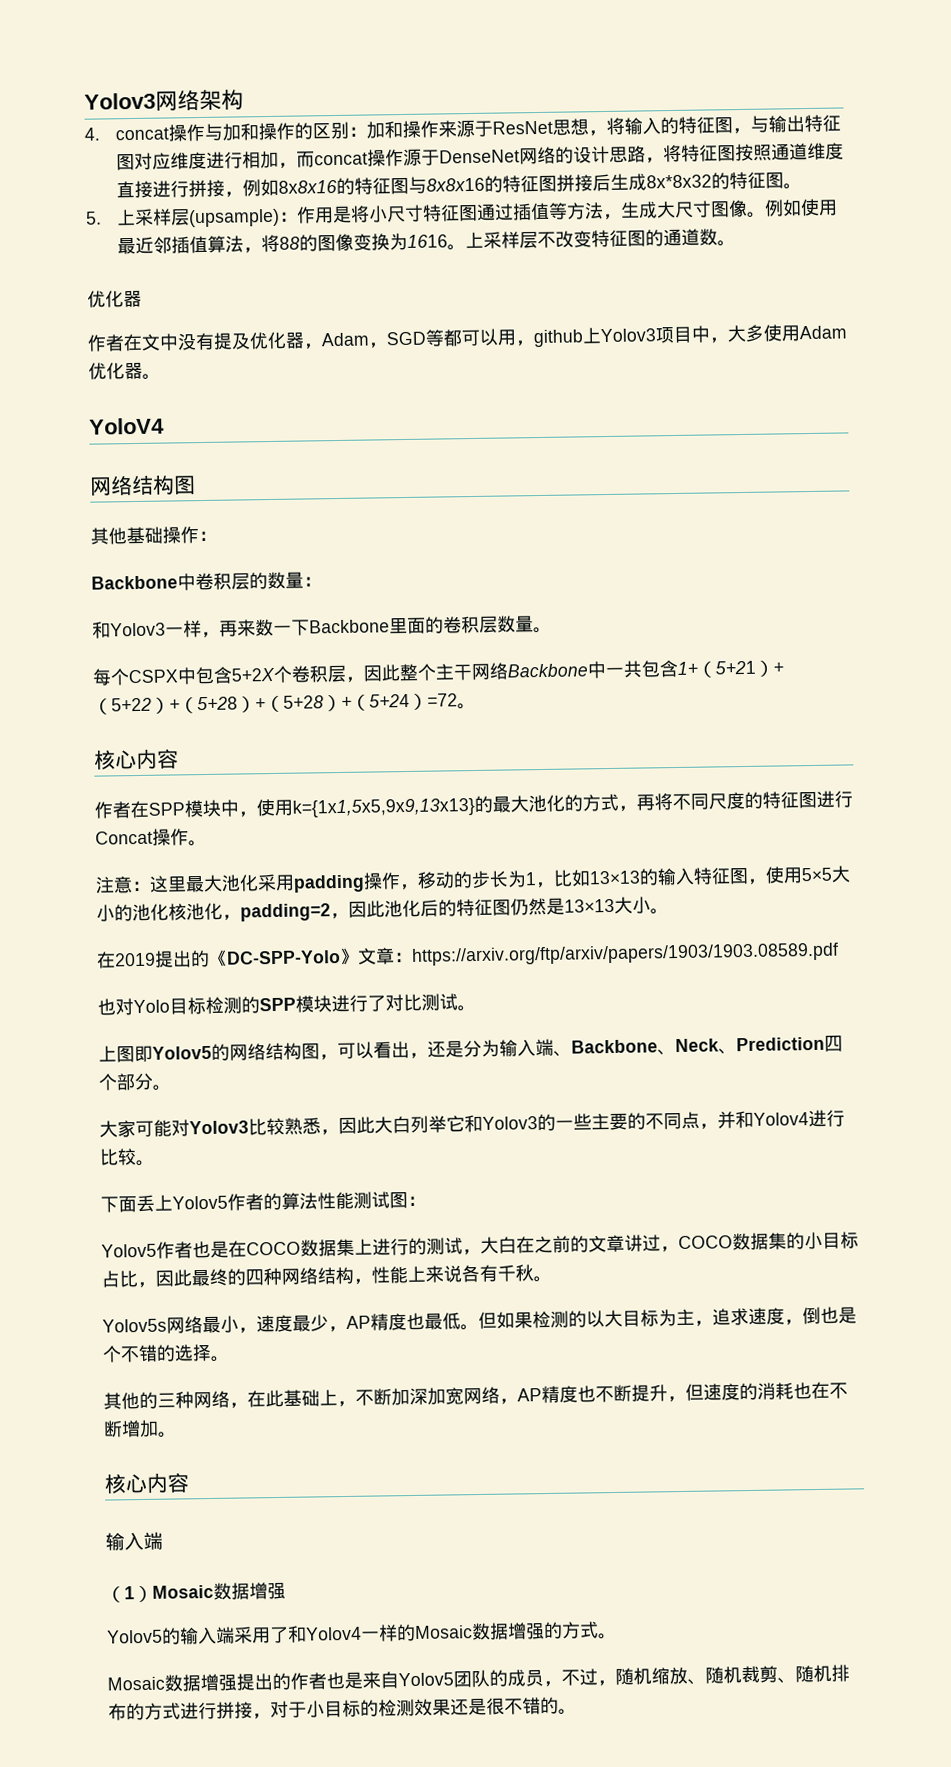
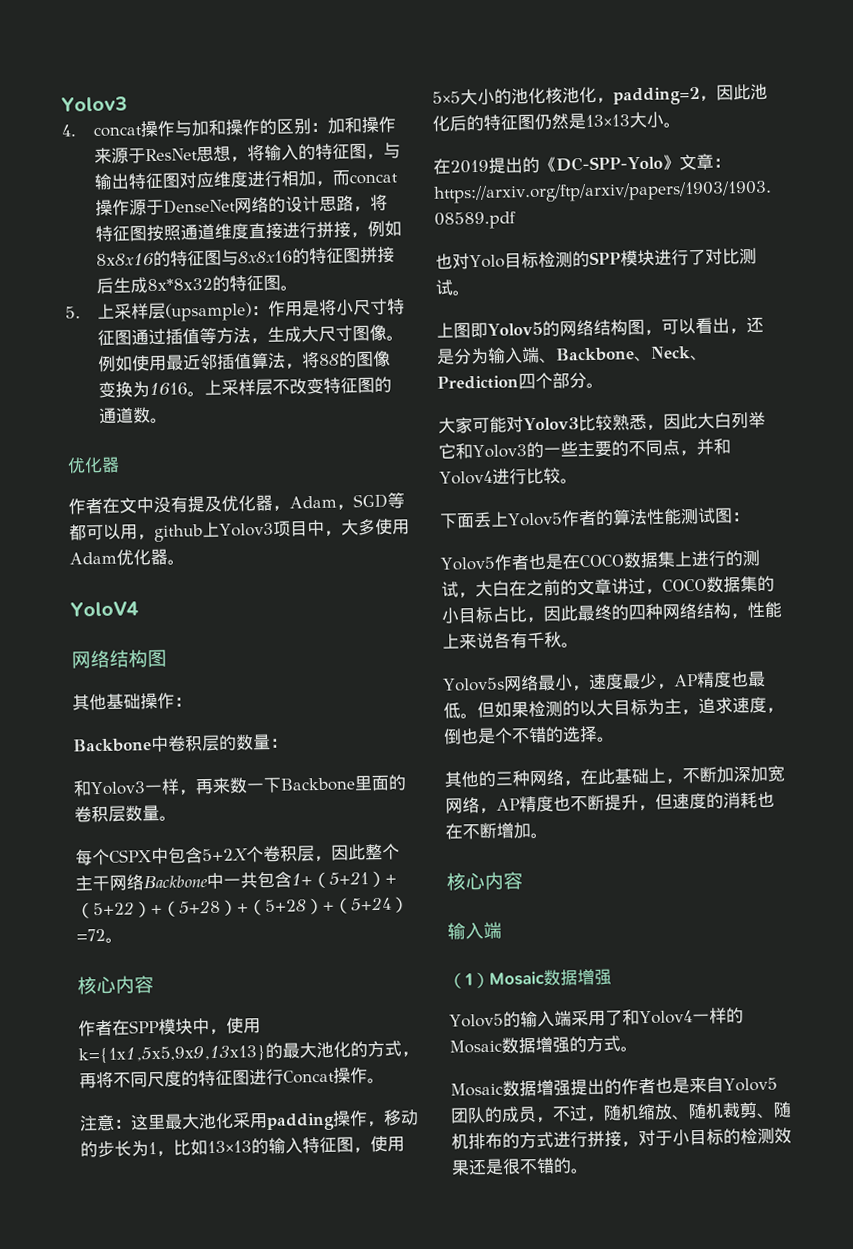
[84,89,244,112] Yolov3网络架构 -> [61,96,128,112] Yolov3

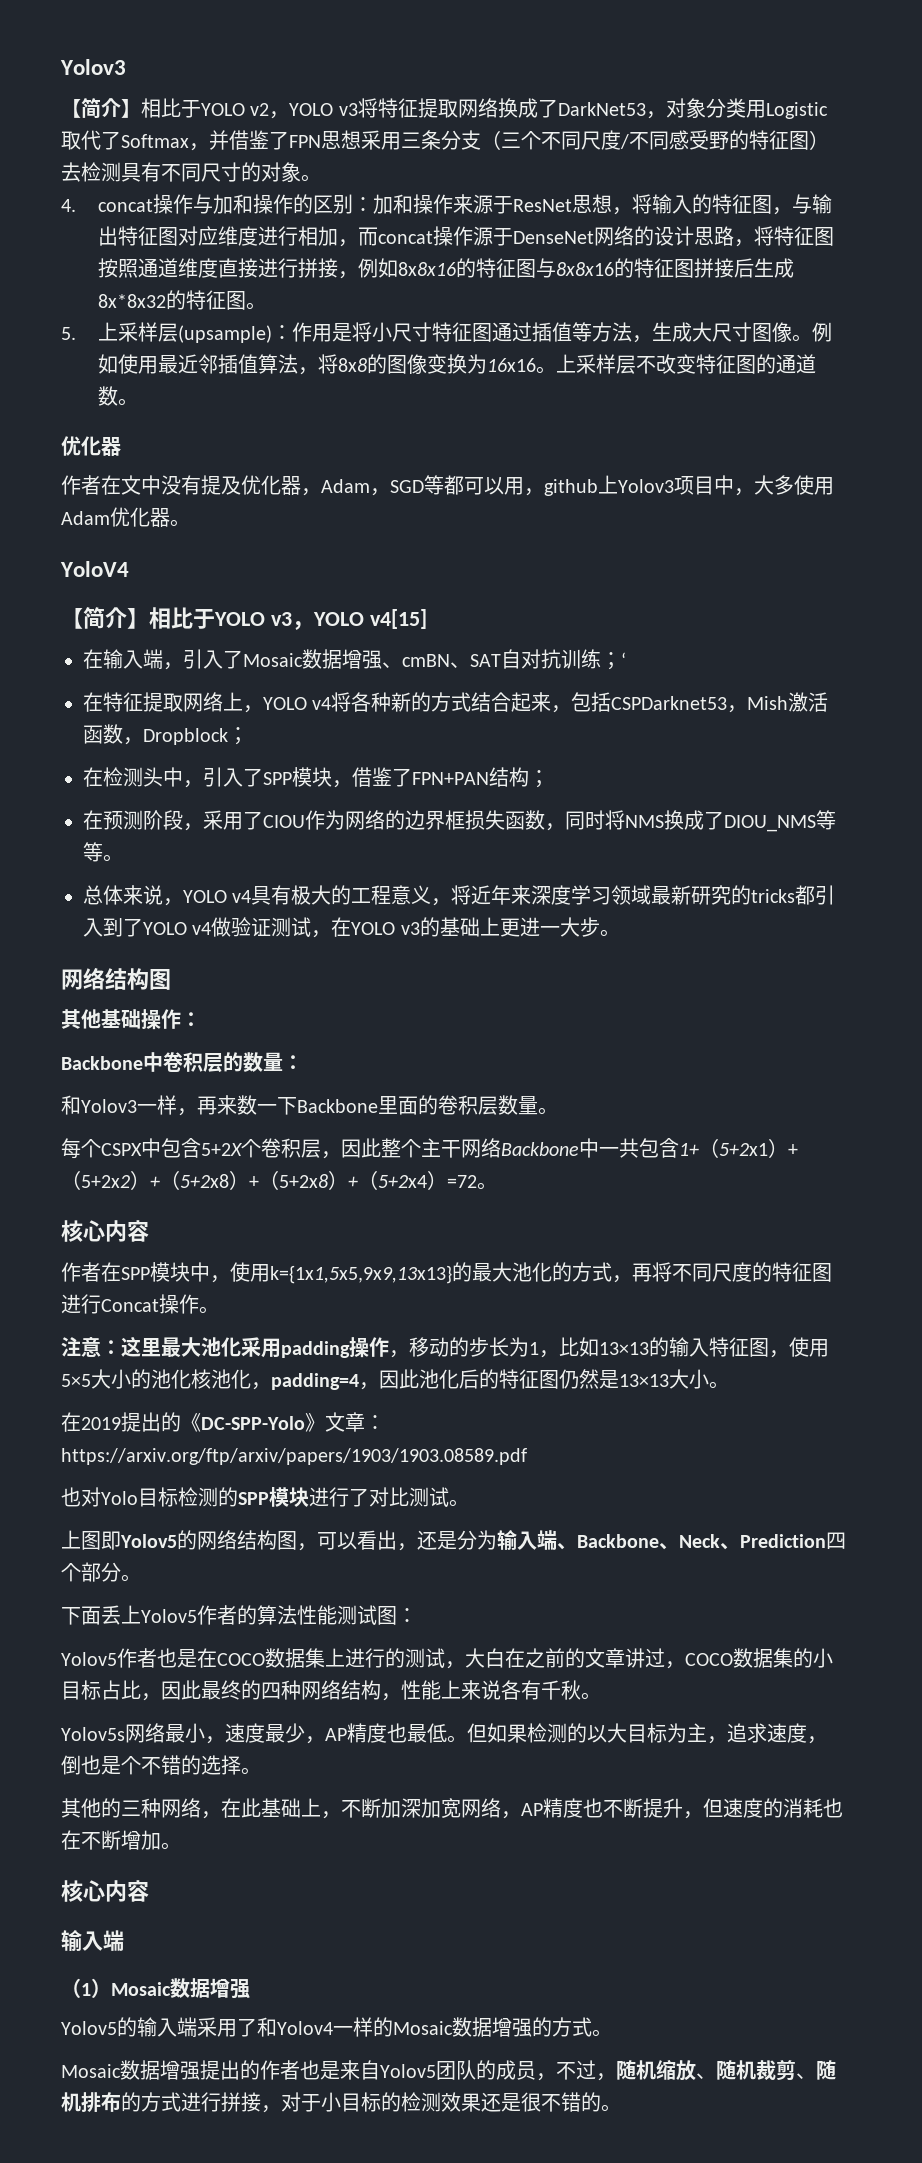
[61,96,128,112] Yolov3 -> [60,59,126,75] [61,98,828,119] [61,130,829,151] [61,162,321,182] Yolov3 // 【简介】相比于YOLO v2，YOLO v3将特征提取网络换成了DarkNet53，对象分类用Logistic取代了Softmax，并借鉴了FPN思想采用三条分支（三个不同尺度/不同感受野的特征图）去检测具有不同尺寸的对象。
[318,353,340,366] 88 -> [337,358,367,372] 8x8
[148,382,188,396] 1616 -> [486,358,536,372] 16x16
(139, 609) none -> [61,607,427,630] [83,649,626,670] [83,692,829,713] [83,724,248,745] [83,767,549,788] [83,810,836,832] [83,842,123,862] [83,885,836,906] [83,917,620,938] // 【简介】相比于YOLO v3，YOLO v4[15] // 在输入端，引入了Mosaic数据增强、cmBN、SAT自对抗训练；‘ // 在特征提取网络上，YOLO v4将各种新的方式结合起来，包括CSPDarknet53，Mish激活函数，Dropblock； // 在检测头中，引入了SPP模块，借鉴了FPN+PAN结构； // 在预测阶段，采用了CIOU作为网络的边界框损失函数，同时将NMS换成了DIOU_NMS等等。 // 总体来说，YOLO v4具有极大的工程意义，将近年来深度学习领域最新研究的tricks都引入到了YOLO v4做验证测试，在YOLO v3的基础上更进一大步。
[329,870,397,888] [76,896,392,919] 5+21）+（5+22）+（5+28）+（5+28）+（5+24 -> [719,1138,798,1158] [61,1170,427,1190] 5+2x1）+（5+2x2）+（5+2x8）+（5+2x8）+（5+2x4
[613,86,700,106] padding=2 -> [271,1373,359,1390] padding=4
[438,411,766,434] [438,438,731,460] [439,467,578,485] // 大家可能对Yolov3比较熟悉，因此大白列举它和Yolov3的一些主要的不同点，并和Yolov4进行比较。 -> (141, 1578) none

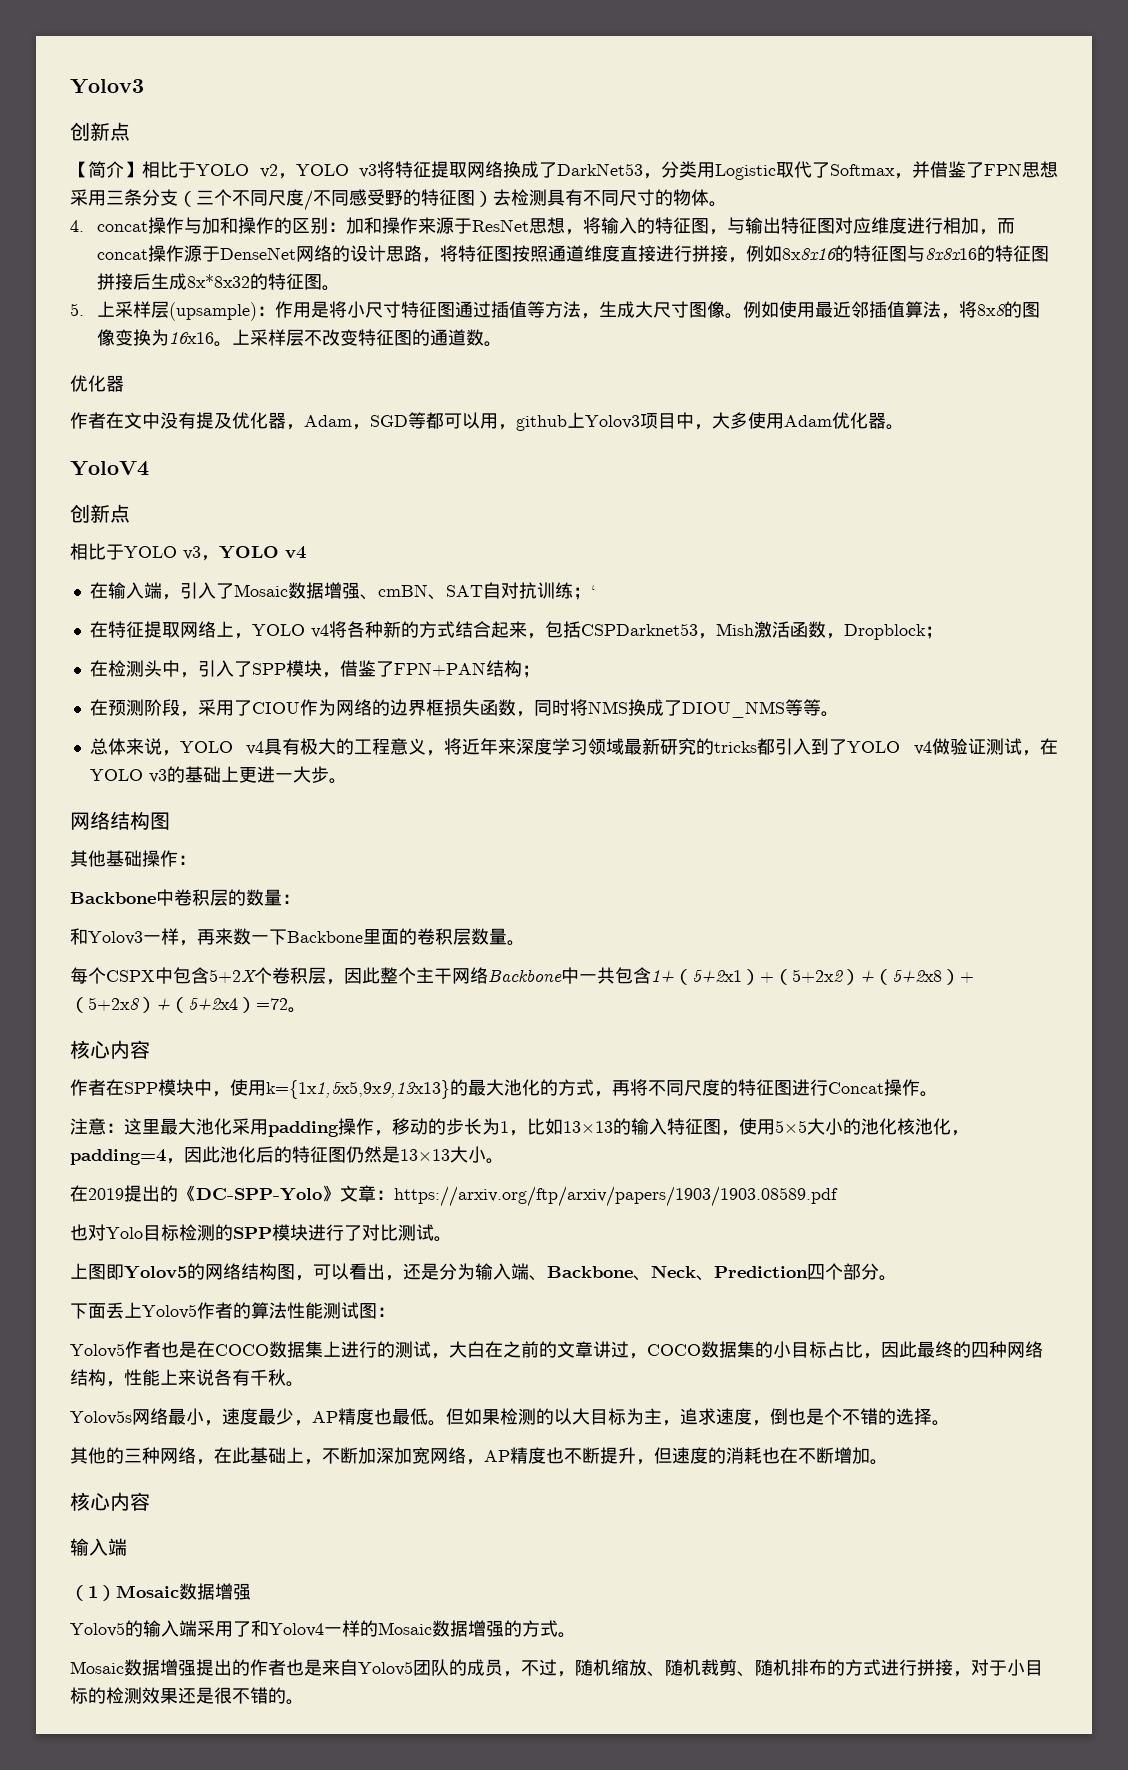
[60,59,126,75] Yolov3 -> [70,79,144,94] [70,122,130,141] Yolov3 // 创新点
[665,98,706,118] 对象 -> (661, 176) none
[261,162,301,182] 对象 -> [673,189,709,206] 物体
[61,607,149,629] 【简介】 -> [70,504,130,523] 创新点 //
[369,609,427,629] v4[15] -> [285,546,306,559] v4

